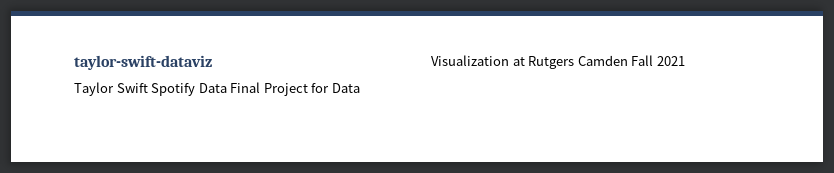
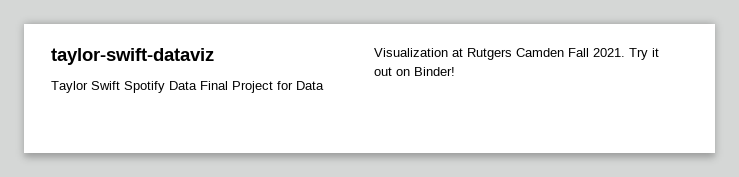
[656,56,685,66] 2021 -> [593,48,659,60] [374,67,455,76] 2021. Try it out on Binder!

